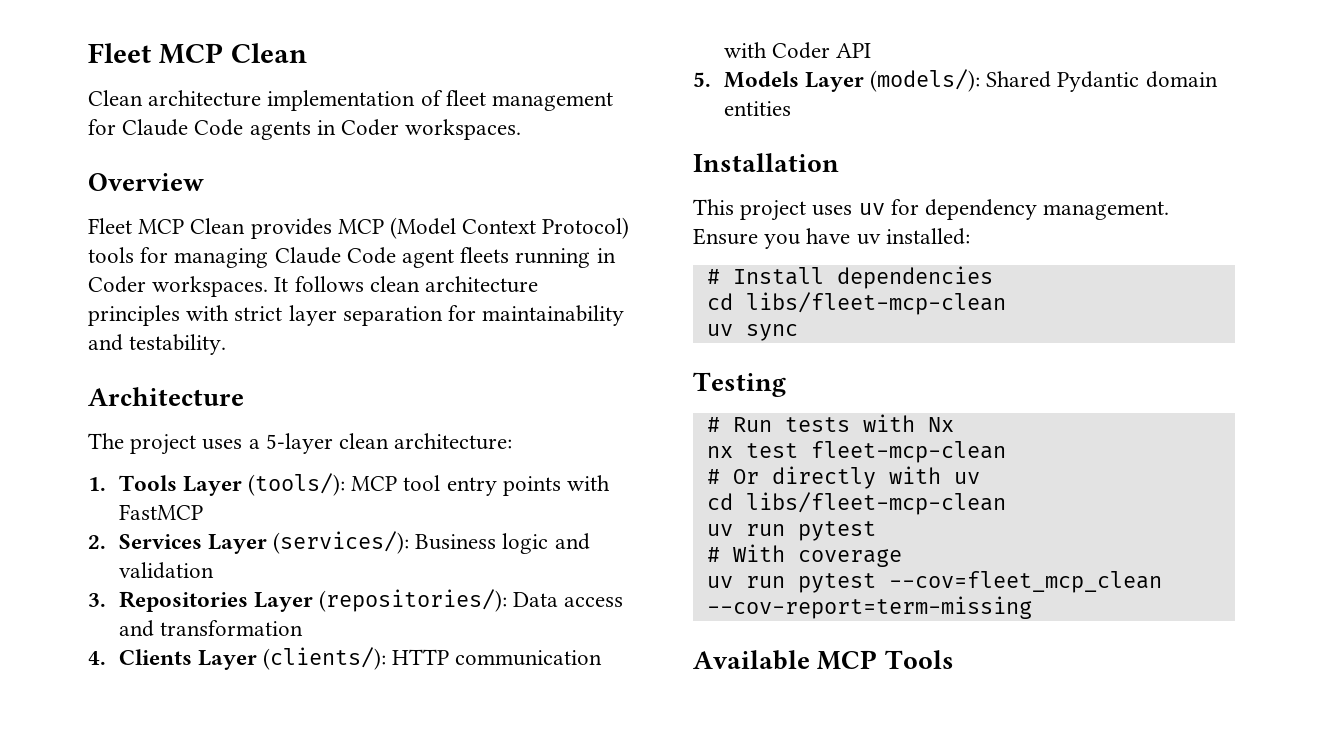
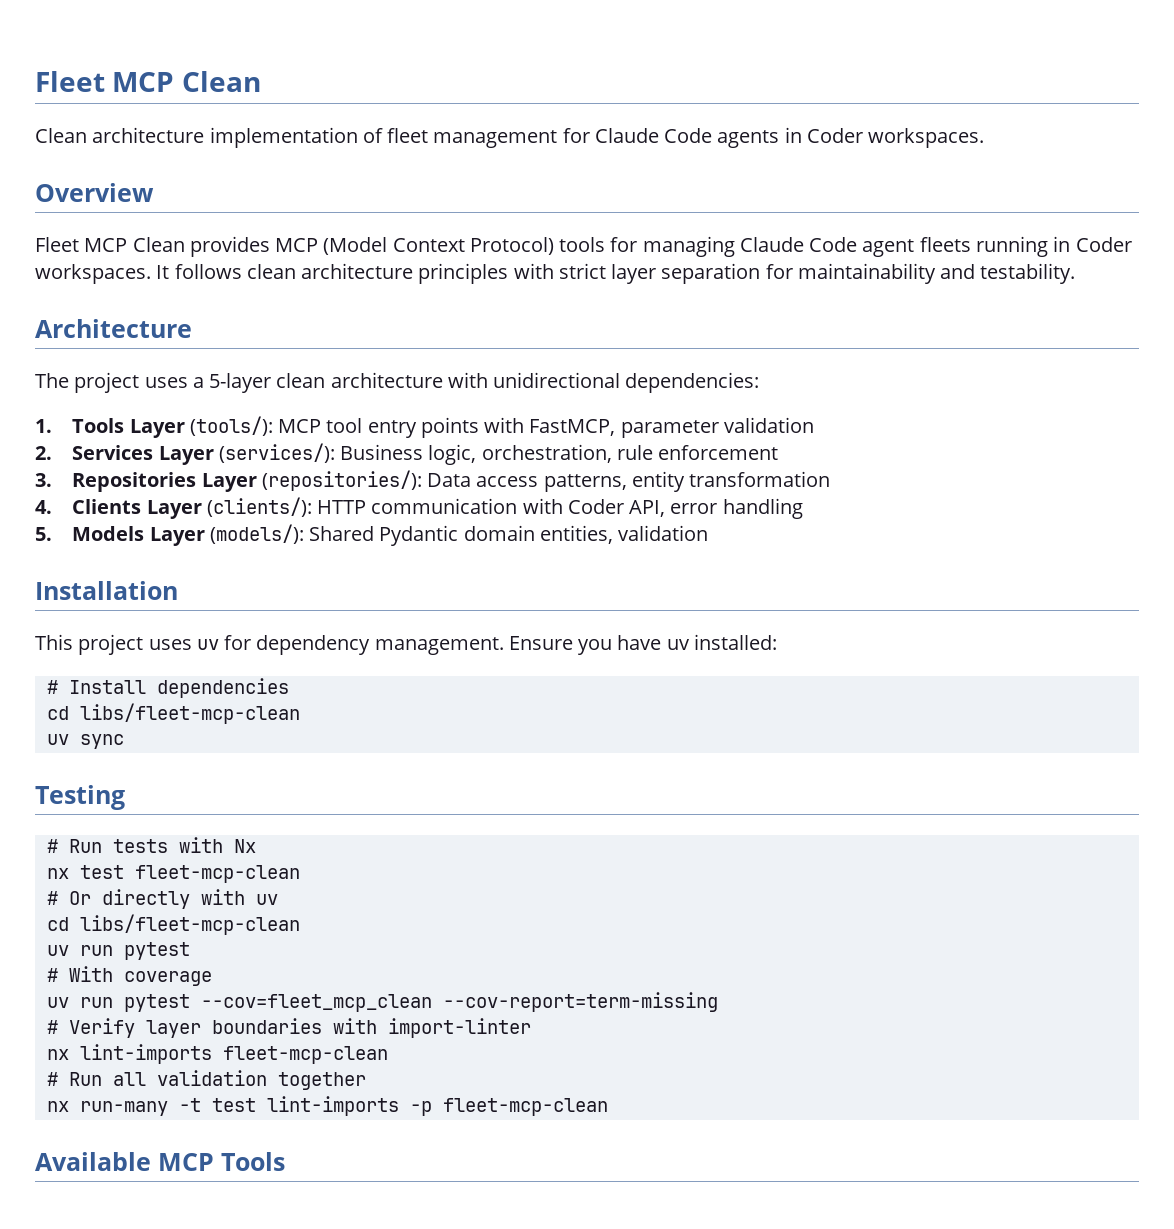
[394,433,513,450] architecture: -> [330,372,760,393] architecture with unidirectional dependencies:
[118,504,203,520] FastMCP -> [529,417,814,438] FastMCP, parameter validation
[502,533,590,554] [118,562,214,579] logic and validation -> [428,444,779,465] logic, orchestration, rule enforcement
[118,620,154,637] and -> [543,471,685,492] patterns, entity
[835,43,871,58] API -> [629,498,803,519] API, error handling
[723,101,791,116] entities -> [539,525,709,544] entities, validation
(1032, 607) none -> [46,1018,531,1038] [46,1044,388,1064] [46,1070,366,1090] [46,1096,608,1116] // # Verify layer boundaries with import-linter // nx lint-imports fleet-mcp-clean // # Run all validation together // nx run-many -t test lint-imports -p fleet-mcp-clean

